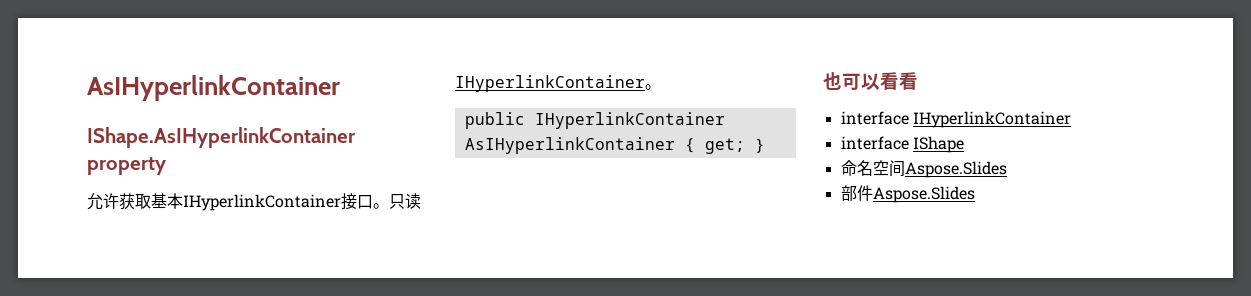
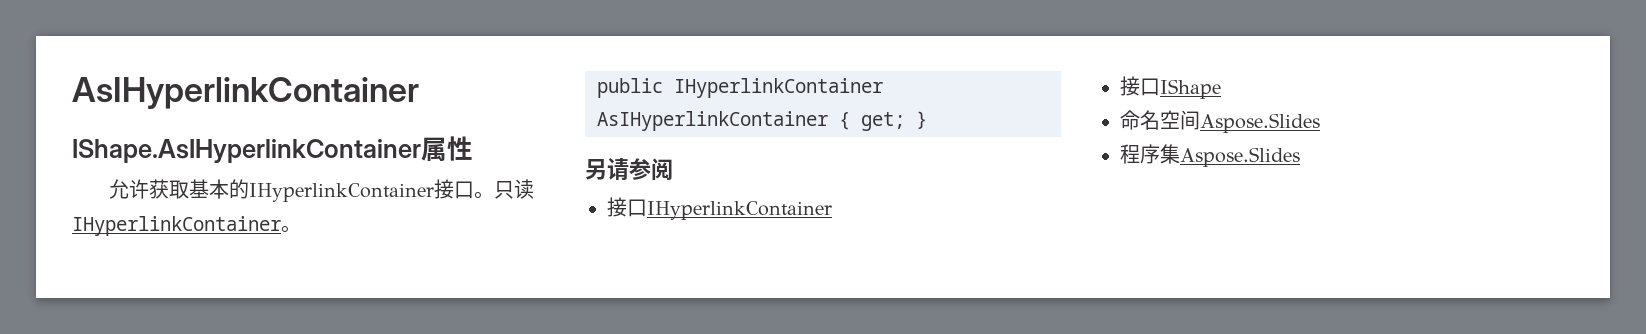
[87,157,166,175] property -> [421,136,473,161] 属性
(183, 201) none -> [228,179,249,199] 的
[823,72,918,90] [840,111,909,125] 也可以看看 // interface -> [585,158,673,181] [607,197,647,217] 另请参阅 // 接口
[840,136,909,150] interface -> [1120,76,1160,96] 接口
[840,185,873,201] 部件 -> [1120,144,1180,164] 程序集

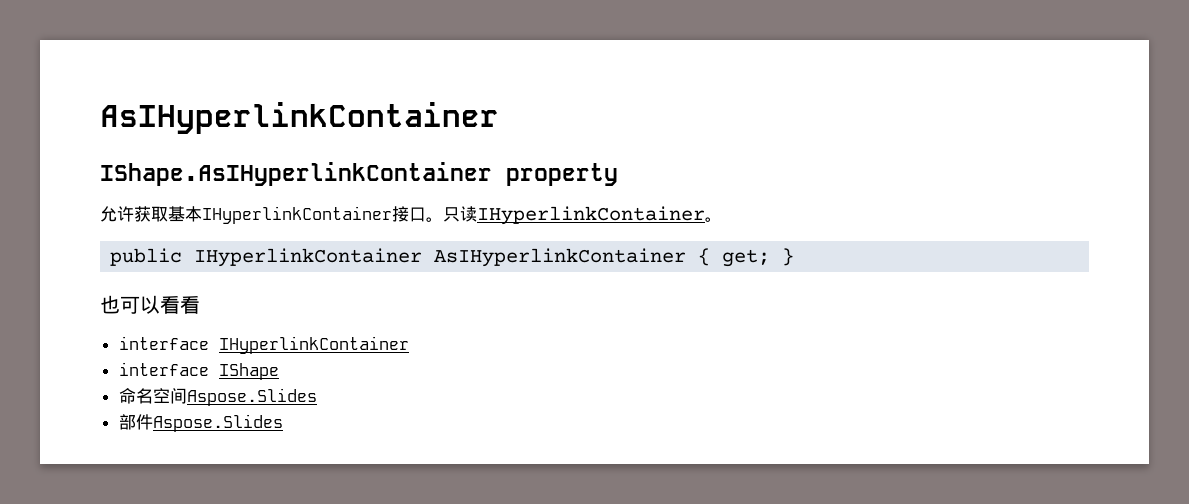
[421,136,473,161] 属性 -> [506,163,618,186] property
[228,179,249,199] 的 -> (202, 214) none
[585,158,673,181] [607,197,647,217] 另请参阅 // 接口 -> [100,295,200,314] [118,336,209,350] 也可以看看 // interface
[1120,76,1160,96] 接口 -> [118,362,209,376] interface
[1120,144,1180,164] 程序集 -> [118,414,153,430] 部件

